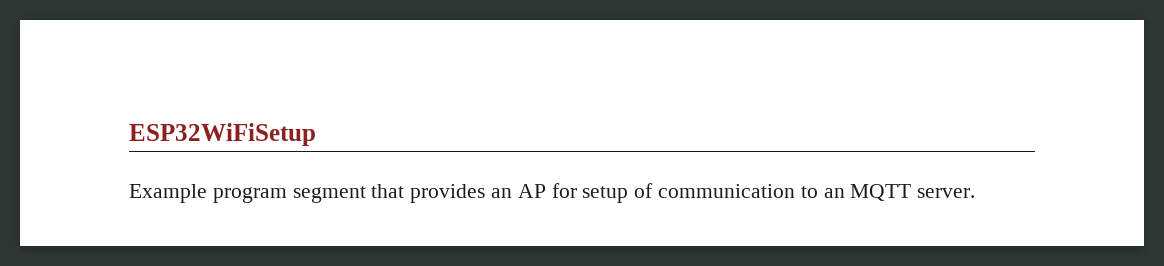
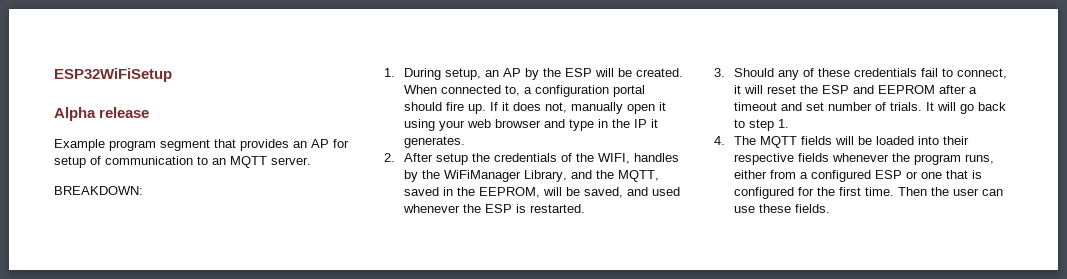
(316, 134) none -> [54,107,150,121] // Alpha release
(976, 193) none -> [54,186,143,195] [384,68,683,80] [403,85,645,97] [403,102,666,114] [403,119,658,131] [403,136,465,148] [384,153,679,165] [403,170,659,182] [403,187,680,198] [402,204,585,213] [714,68,1007,80] [733,85,977,94] [733,102,1006,114] [733,119,789,131] [714,136,969,148] [733,153,994,165] [733,170,982,182] [733,187,1003,199] [733,204,830,213] // BREAKDOWN: // 1. During setup, an AP by the ESP will be created. When connected to, a configuration portal should fire up. If it does not, manually open it using your web browser and type in the IP it generates. // 2. After setup the credentials of the WIFI, handles by the WiFiManager Library, and the MQTT, saved in the EEPROM, will be saved, and used whenever the ESP is restarted. // 3. Should any of these credentials fail to connect, it will reset the ESP and EEPROM after a timeout and set number of trials. It will go back to step 1. // 4. The MQTT fields will be loaded into their respective fields whenever the program runs, either from a configured ESP or one that is configured for the first time. Then the user can use these fields.

